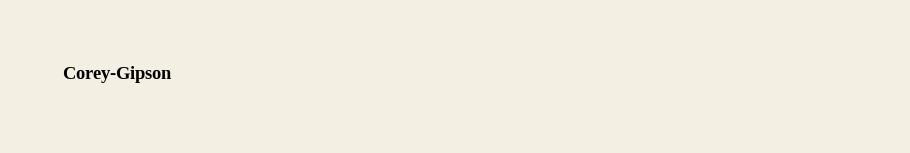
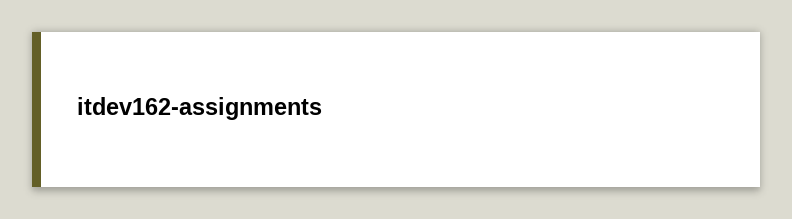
[63,66,172,83] Corey-Gipson -> [77,97,322,120] itdev162-assignments

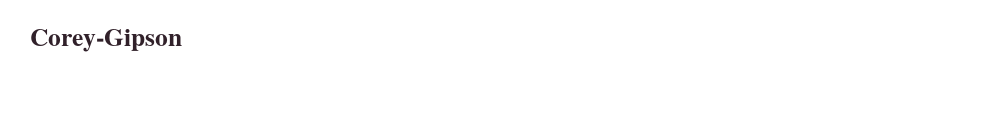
[77,97,322,120] itdev162-assignments -> [30,29,182,52] Corey-Gipson

